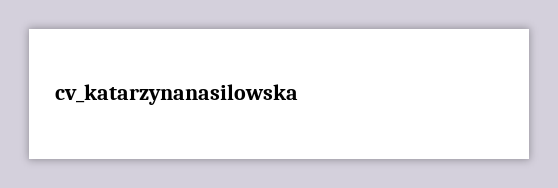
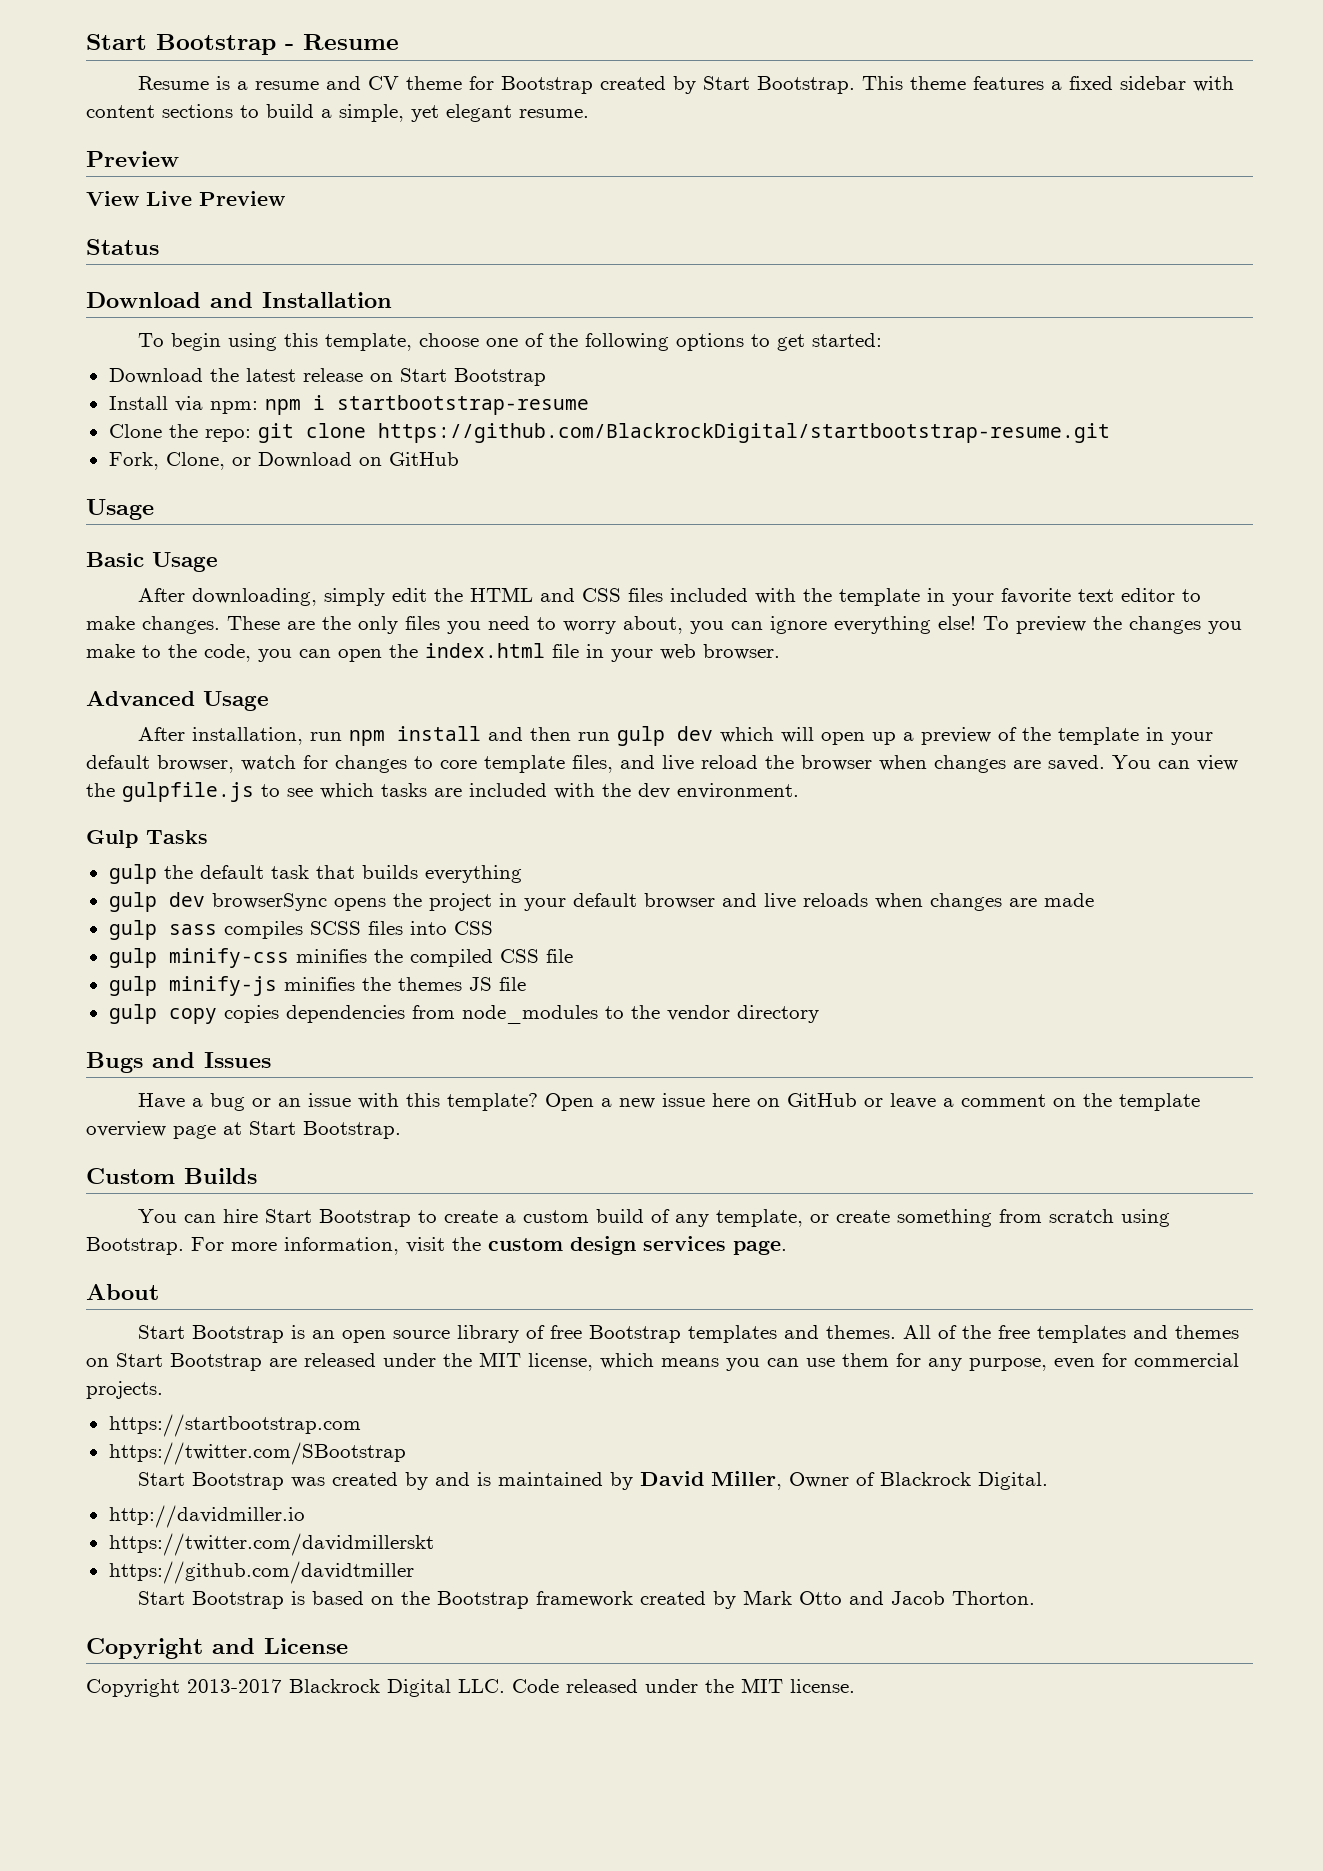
[55,84,298,105] cv_katarzynanasilowska -> [86,34,399,55] [138,76,1235,94] [86,104,589,122] [86,151,179,167] [86,191,285,206] [86,239,159,255] [86,292,392,308] [138,333,883,351] [108,368,546,386] [108,395,589,415] [108,423,1110,443] [108,452,459,470] [86,499,154,520] [86,552,218,572] [138,587,1202,606] [86,616,1242,634] [86,643,780,662] [86,691,269,711] [138,726,1214,746] [86,755,1238,773] [86,782,799,802] [86,830,208,848] [108,864,522,884] [108,892,1094,912] [108,920,493,940] [108,948,573,968] [108,976,526,996] [108,1004,819,1024] [86,1052,271,1073] [138,1093,1201,1111] [86,1121,401,1139] [86,1168,257,1184] [138,1209,1171,1227] [86,1236,787,1255] [86,1284,159,1300] [138,1325,1240,1343] [86,1352,1239,1371] [86,1381,163,1399] [108,1414,361,1437] [108,1442,406,1465] [138,1471,1049,1490] [108,1505,305,1528] [108,1533,434,1556] [108,1561,414,1584] [138,1590,1036,1609] [86,1638,348,1659] [86,1678,855,1697] Start Bootstrap - Resume // Resume is a resume and CV theme for Bootstrap created by Start Bootstrap. This theme features a fixed sidebar with content sections to build a simple, yet elegant resume. // Preview // View Live Preview // Status // Download and Installation // To begin using this template, choose one of the following options to get started: // Download the latest release on Start Bootstrap // Install via npm: npm i startbootstrap-resume // Clone the repo: git clone https://github.com/BlackrockDigital/startbootstrap-resume.git // Fork, Clone, or Download on GitHub // Usage // Basic Usage // After downloading, simply edit the HTML and CSS files included with the template in your favorite text editor to make changes. These are the only files you need to worry about, you can ignore everything else! To preview the changes you make to the code, you can open the index.html file in your web browser. // Advanced Usage // After installation, run npm install and then run gulp dev which will open up a preview of the template in your default browser, watch for changes to core template files, and live reload the browser when changes are saved. You can view the gulpfile.js to see which tasks are included with the dev environment. // Gulp Tasks // gulp the default task that builds everything // gulp dev browserSync opens the project in your default browser and live reloads when changes are made // gulp sass compiles SCSS files into CSS // gulp minify-css minifies the compiled CSS file // gulp minify-js minifies the themes JS file // gulp copy copies dependencies from node_modules to the vendor directory // Bugs and Issues // Have a bug or an issue with this template? Open a new issue here on GitHub or leave a comment on the template overview page at Start Bootstrap. // Custom Builds // You can hire Start Bootstrap to create a custom build of any template, or create something from scratch using Bootstrap. For more information, visit the custom design services page. // About // Start Bootstrap is an open source library of free Bootstrap templates and themes. All of the free templates and themes on Start Bootstrap are released under the MIT license, which means you can use them for any purpose, even for commercial projects. // https://startbootstrap.com // https://twitter.com/SBootstrap // Start Bootstrap was created by and is maintained by David Miller, Owner of Blackrock Digital. // http://davidmiller.io // https://twitter.com/davidmillerskt // https://github.com/davidtmiller // Start Bootstrap is based on the Bootstrap framework created by Mark Otto and Jacob Thorton. // Copyright and License // Copyright 2013-2017 Blackrock Digital LLC. Code released under the MIT license.

